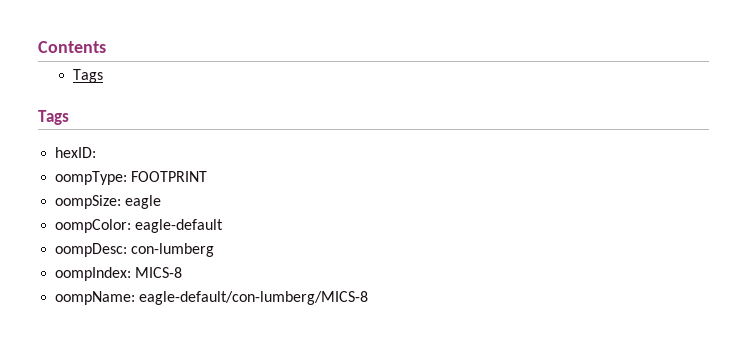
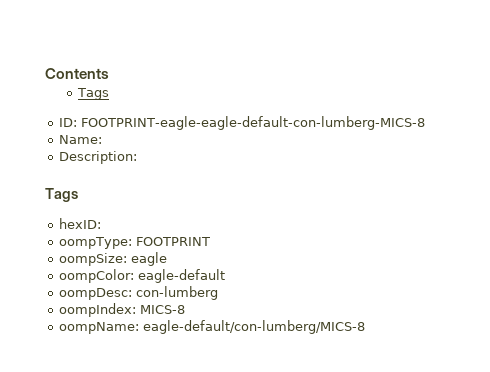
(104, 76) none -> [59,116,426,130] [59,135,103,144] [59,151,138,164] // ID: FOOTPRINT-eagle-eagle-default-con-lumberg-MICS-8 // Name: // Description:

